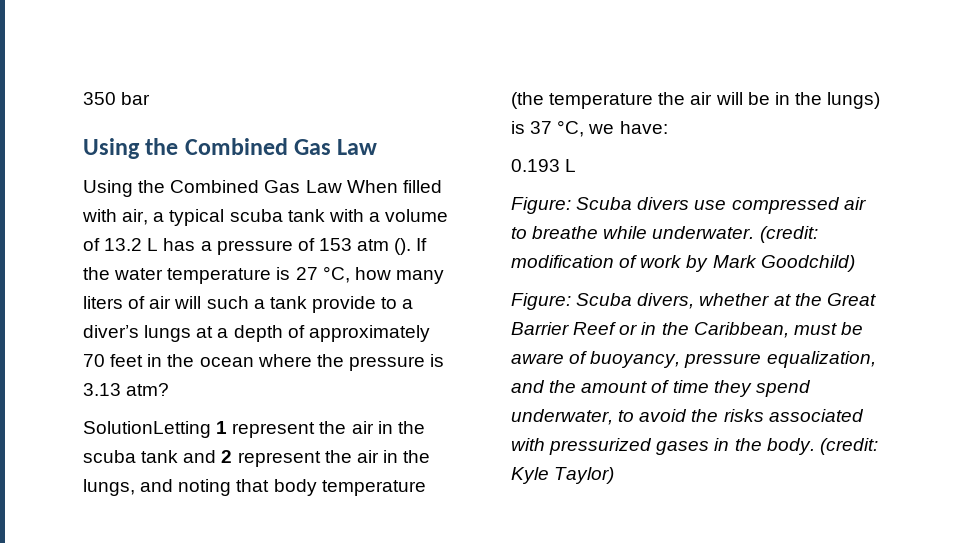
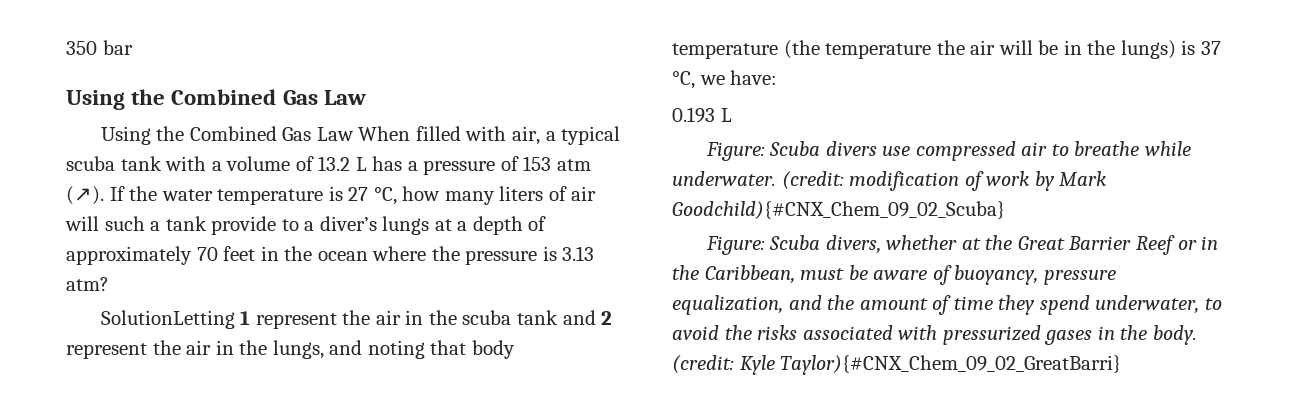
[394,238,412,255] (). -> [66,186,104,205] (↗).
[760,255,855,272] Goodchild) -> [672,201,1005,220] Goodchild){#CNX_Chem_09_02_Scuba}
[554,467,615,484] Taylor) -> [780,355,1122,375] Taylor){#CNX_Chem_09_02_GreatBarri}

